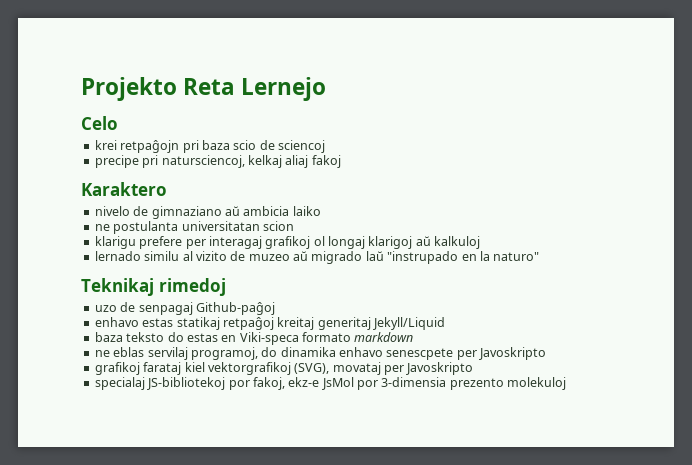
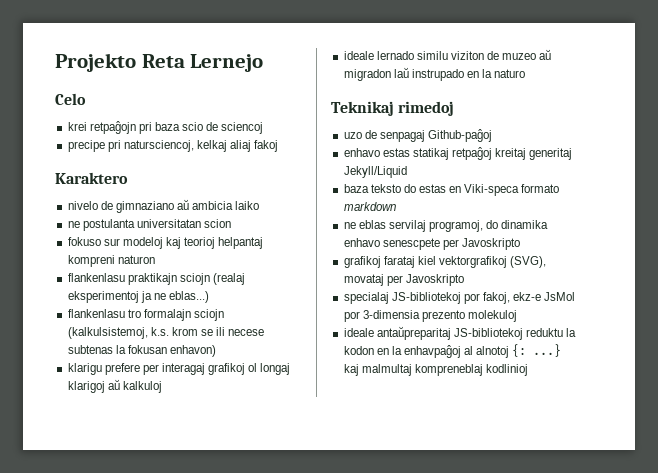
(294, 226) none -> [67,237,264,249] [67,255,155,267] [67,273,245,285] [67,291,209,303] [67,309,224,321] [67,327,265,339] [67,345,216,357] // fokuso sur modeloj kaj teorioj helpantaj kompreni naturon // flankenlasu praktikajn sciojn (realaj eksperimentoj ja ne eblas...) // flankenlasu tro formalajn sciojn (kalkulsistemoj, k.s. krom se ili necese subtenas la fokusan enhavon)
(481, 242) none -> [343,51,374,60] ideale
[182,251,227,261] al vizito -> [450,51,484,60] viziton
[311,251,540,264] migrado laŭ "instrupado en la naturo" -> [343,67,526,81] migradon laŭ instrupado en la naturo
(567, 383) none -> [343,326,577,340] [343,344,562,358] [343,364,528,376] // ideale antaŭpreparitaj JS-bibliotekoj reduktu la kodon en la enhavpaĝoj al alnotoj {: ...} kaj malmultaj kompreneblaj kodlinioj

